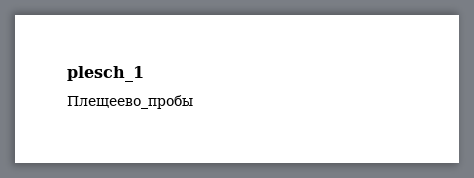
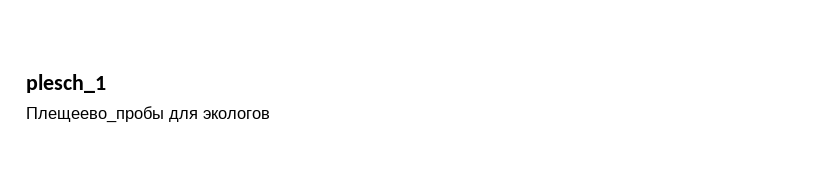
(193, 102) none -> [169,110,270,122] для экологов

